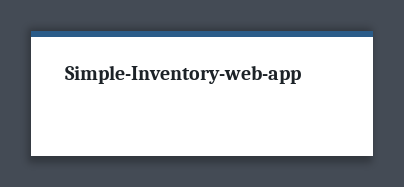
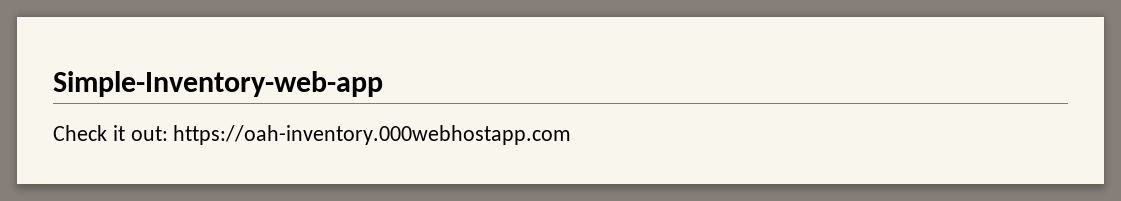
(301, 74) none -> [53,125,572,145] // Check it out: https://oah-inventory.000webhostapp.com

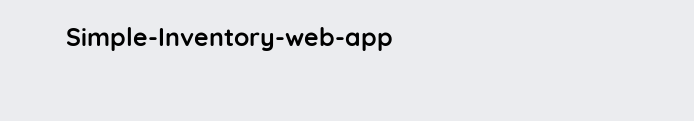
[53,125,572,145] // Check it out: https://oah-inventory.000webhostapp.com -> (393, 39) none

